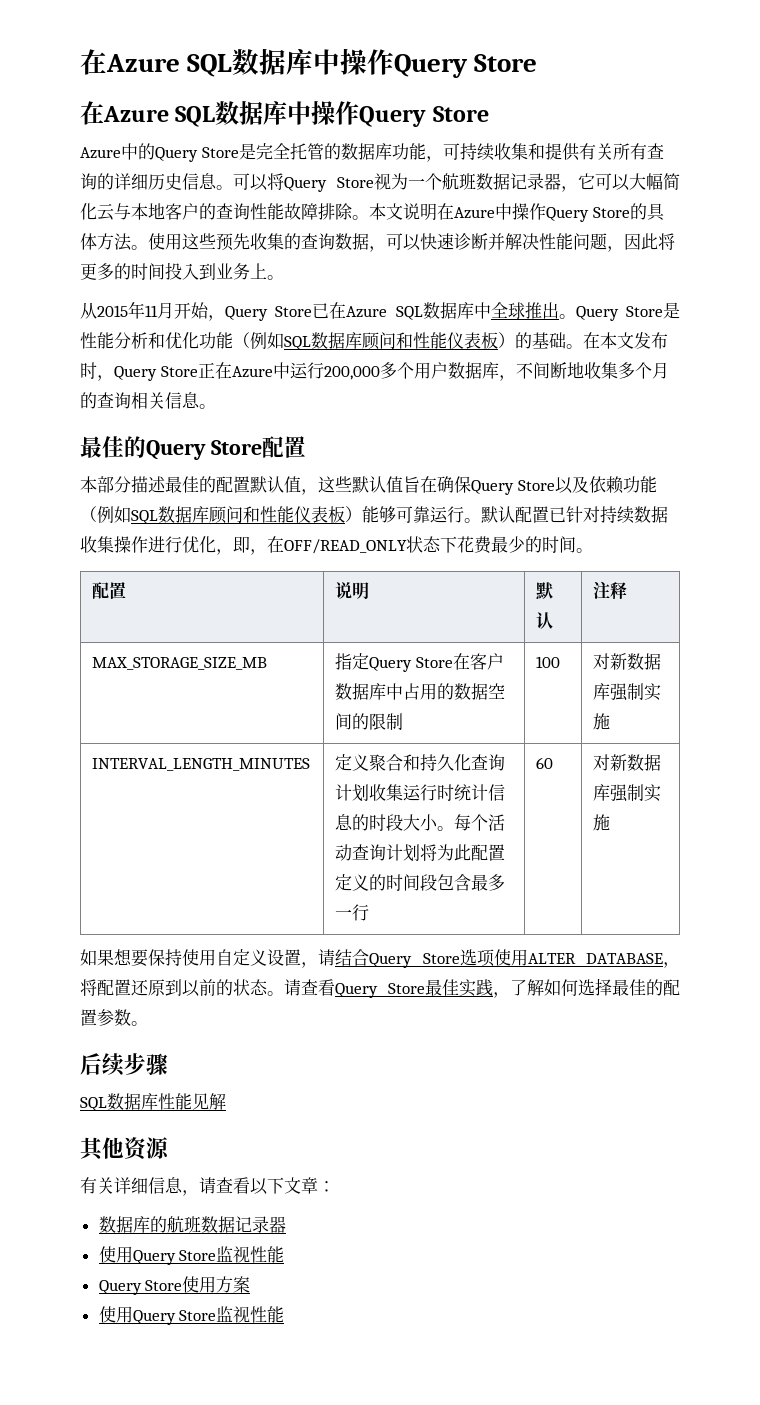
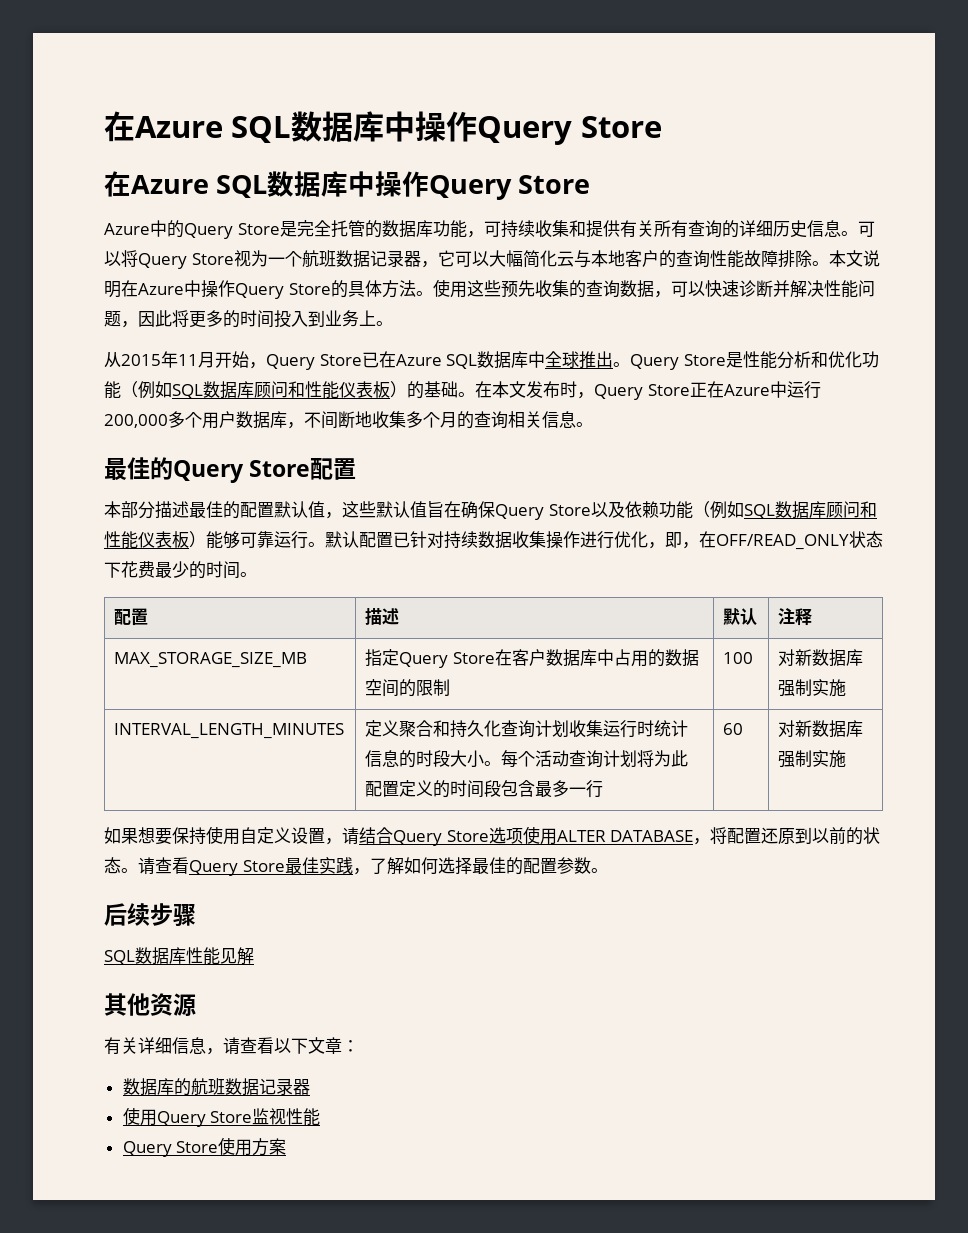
[335,582,370,599] 说明 -> [365,608,400,625] 描述
[98,1306,285,1325] // 使用Query Store监视性能 -> (287, 1146) none

